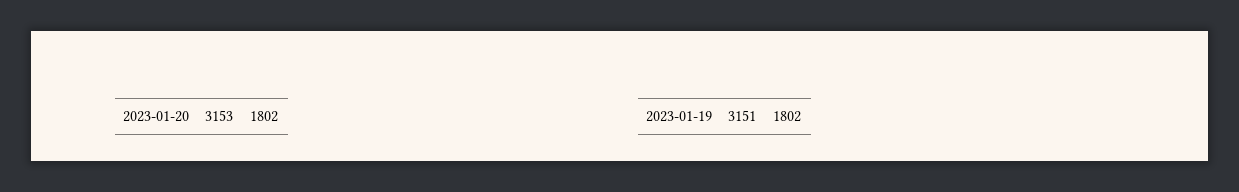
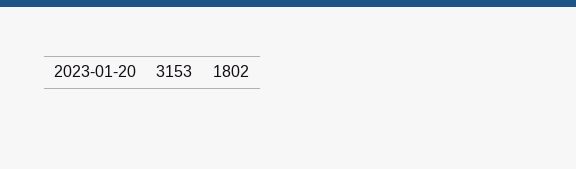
[645,111,712,122] [727,110,756,121] [772,111,801,122] // 2023-01-19 | 3151 | 1802 -> (249, 71) none

